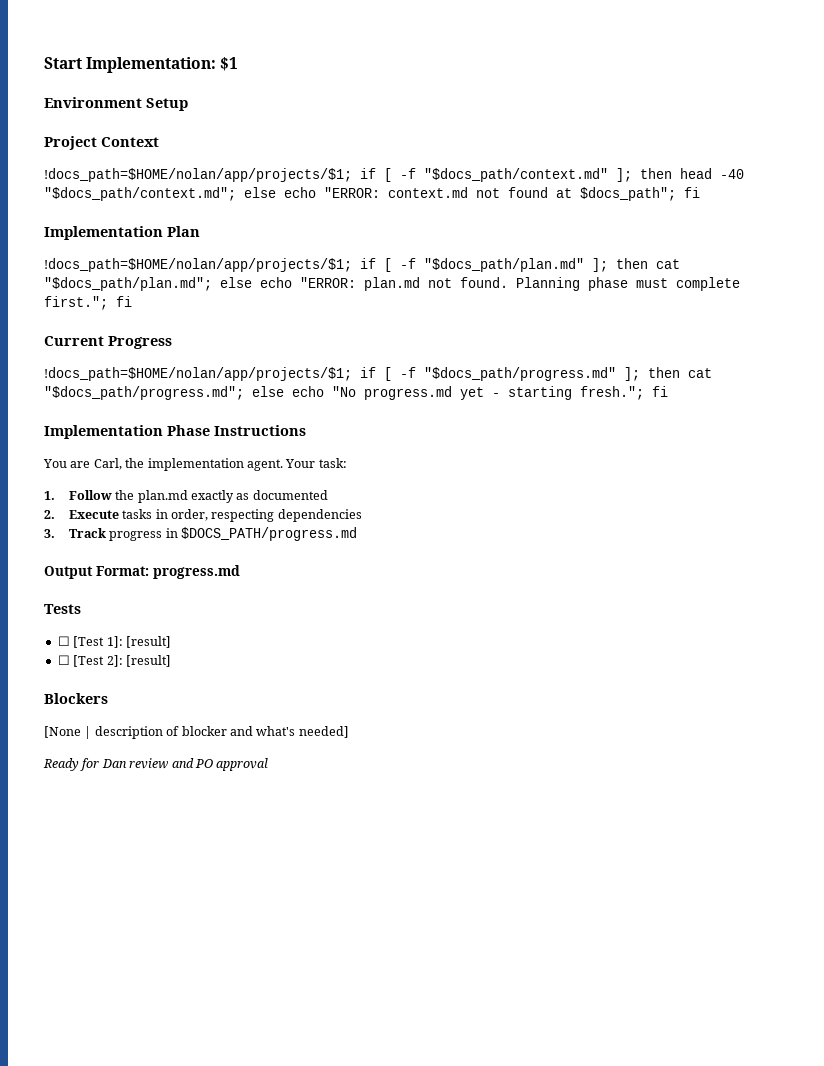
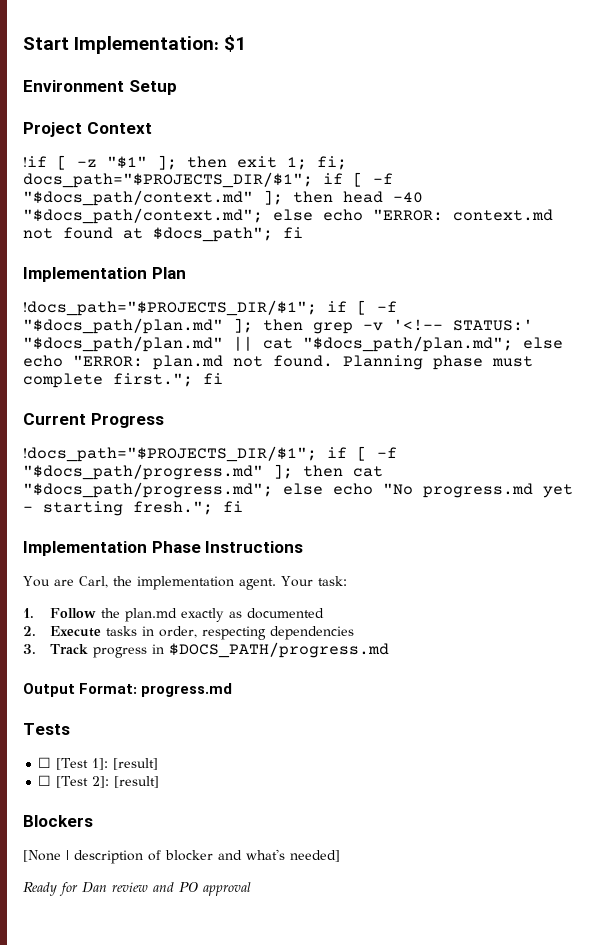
[44,168,352,182] !docs_path=$HOME/nolan/app/projects/$1; -> [23,155,347,170] [23,172,313,188] !if [ -z "$1" ]; then exit 1; fi; docs_path="$PROJECTS_DIR/$1";
[44,258,352,272] !docs_path=$HOME/nolan/app/projects/$1; -> [23,300,317,316] !docs_path="$PROJECTS_DIR/$1";
(648, 263) none -> [313,319,533,334] [23,336,253,352] grep -v '<!-- STATUS:' "$docs_path/plan.md" ||
[44,367,352,381] !docs_path=$HOME/nolan/app/projects/$1; -> [23,446,317,462] !docs_path="$PROJECTS_DIR/$1";

